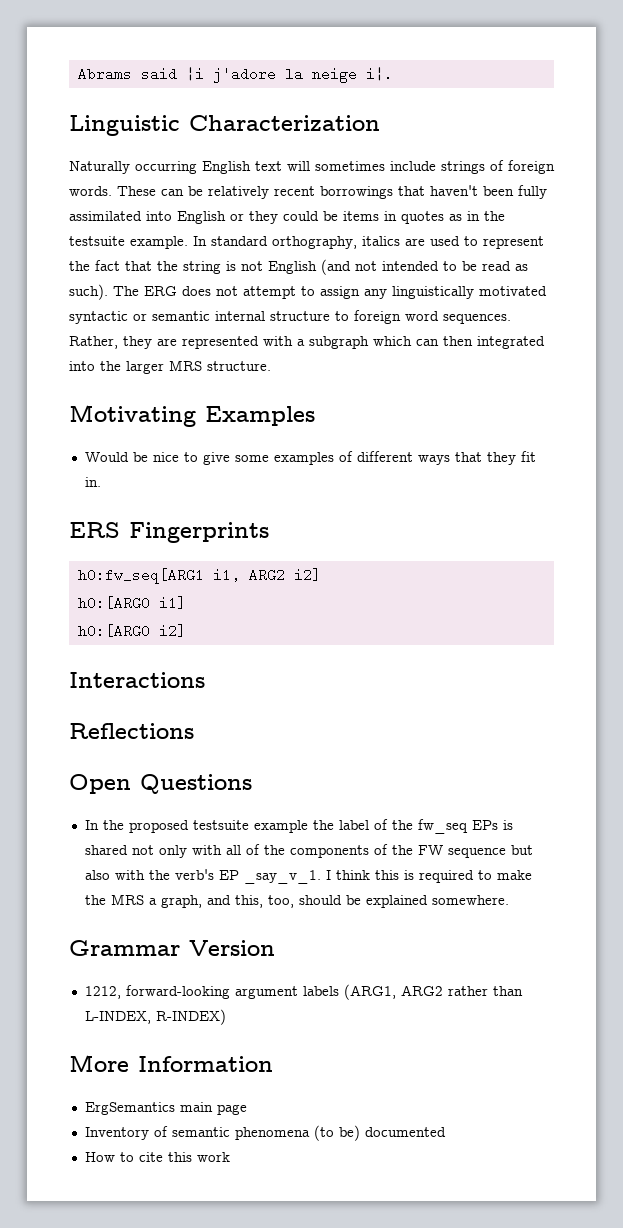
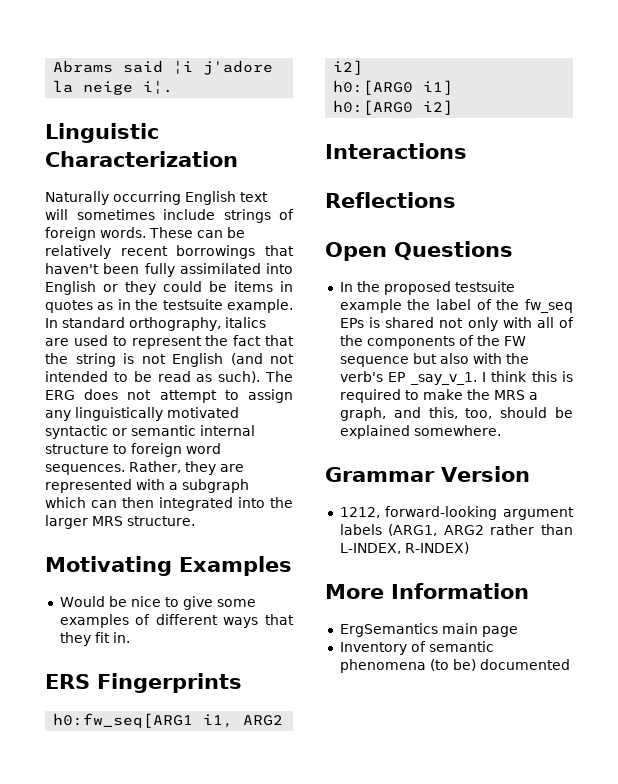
[84,1152,230,1162] // How to cite this work -> (570, 664) none

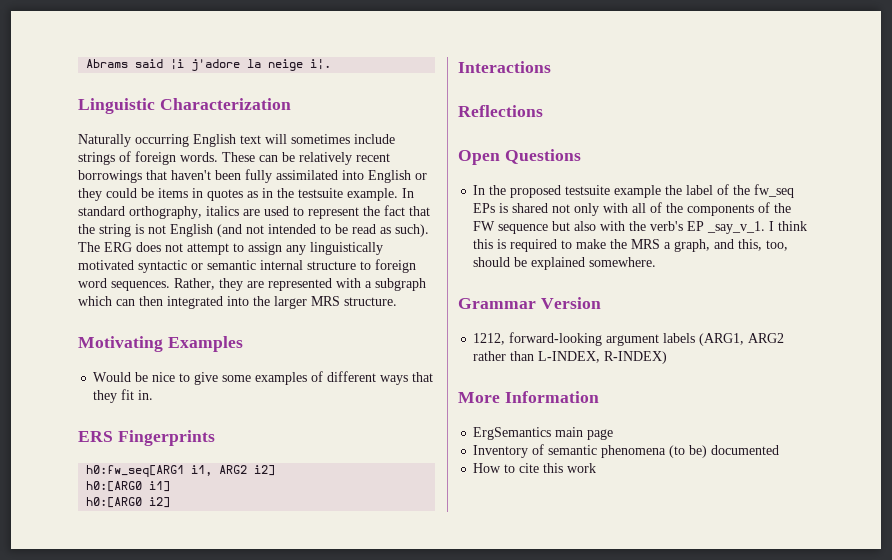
(570, 664) none -> [473,463,597,473] // How to cite this work

